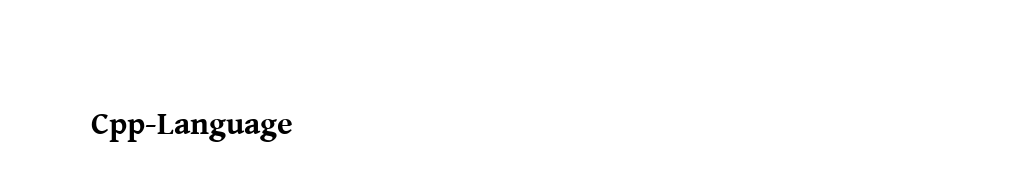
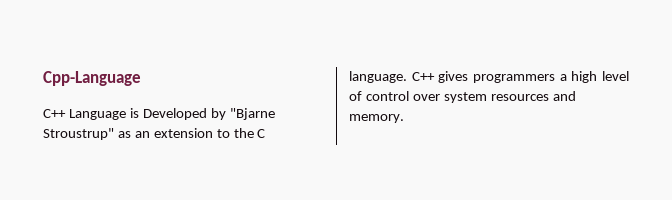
(293, 127) none -> [43,108,275,120] [43,128,266,140] [349,71,629,83] [349,91,576,103] [349,114,404,123] // C++ Language is Developed by "Bjarne Stroustrup" as an extension to the C language. C++ gives programmers a high level of control over system resources and memory.

